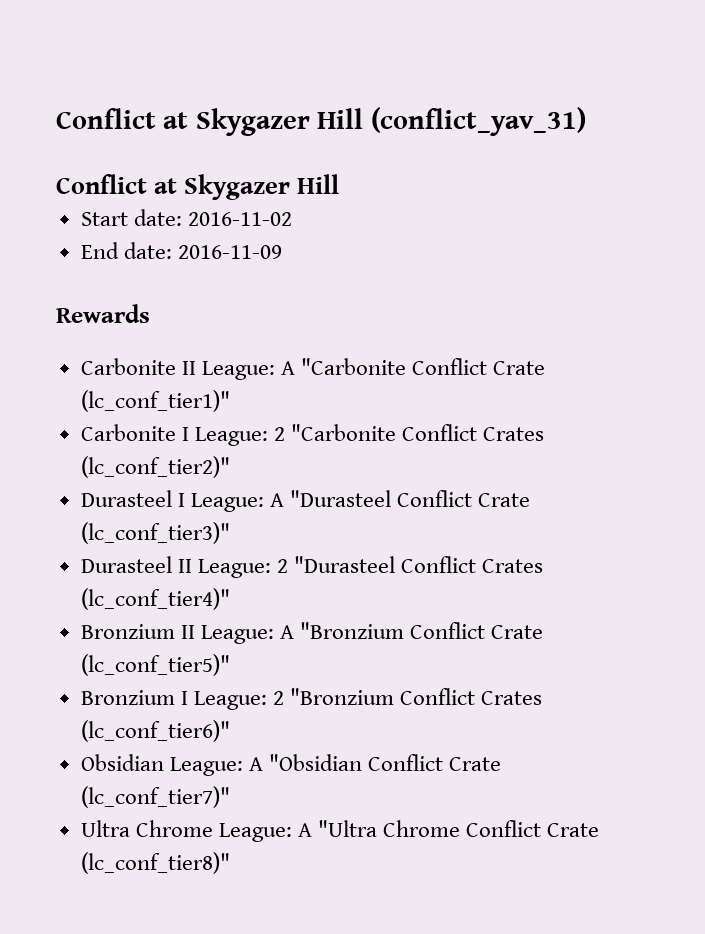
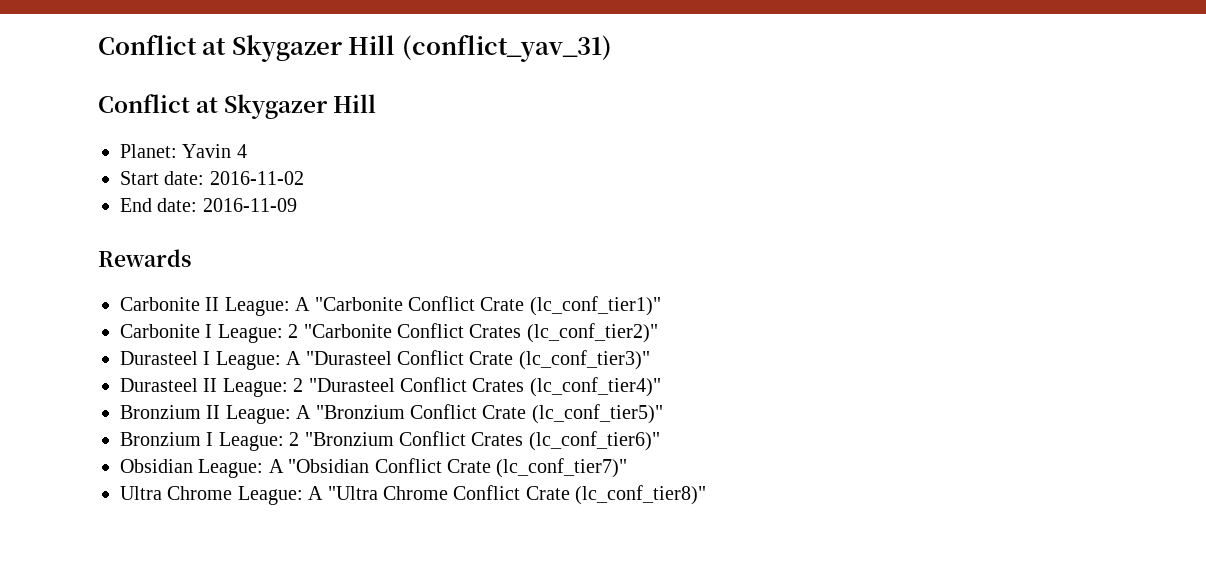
(340, 184) none -> [120,144,247,158] // Planet: Yavin 4

